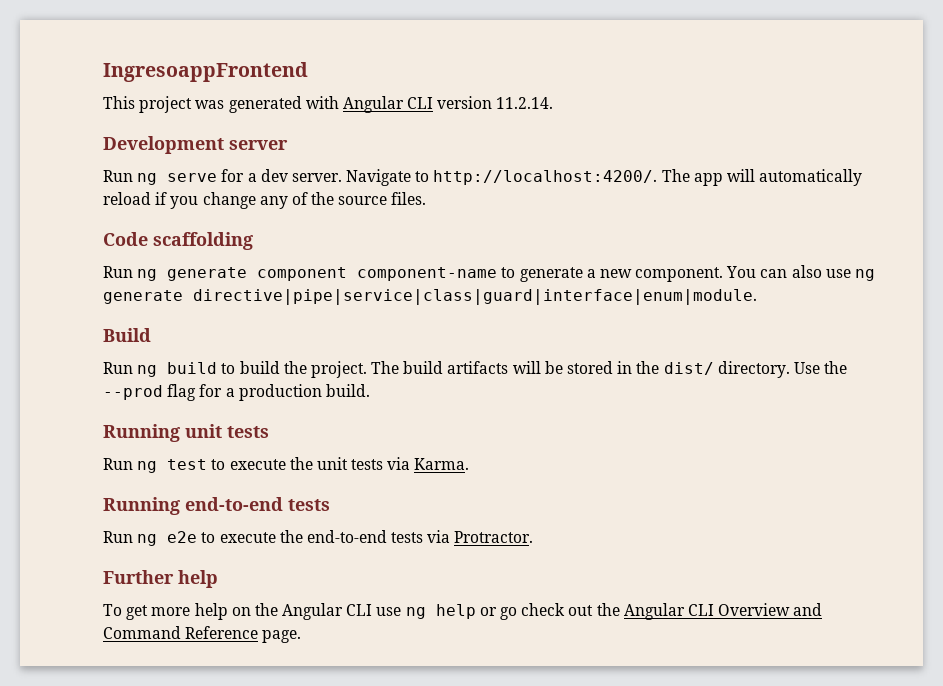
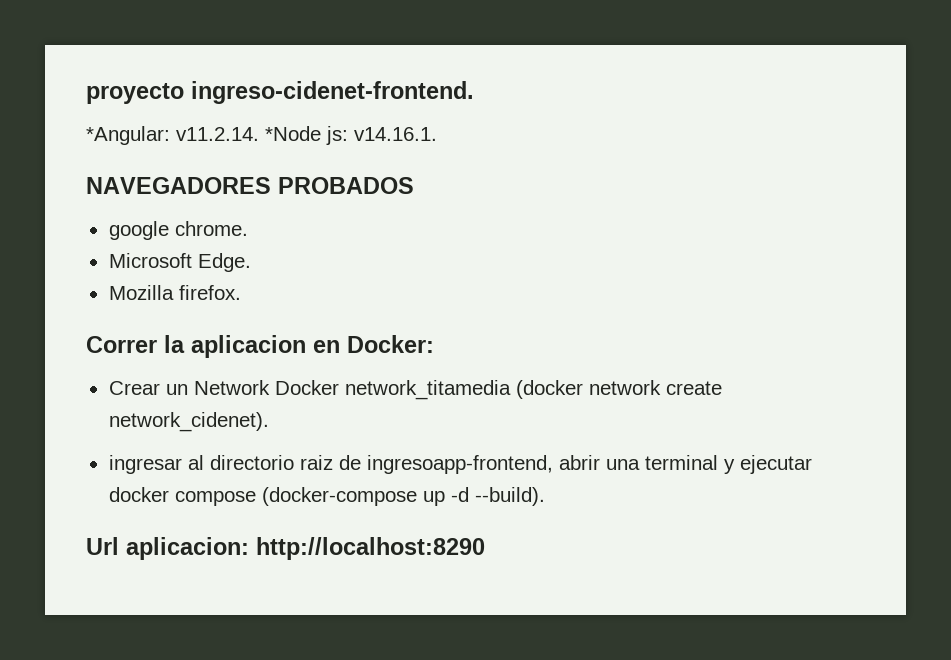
[103,62,308,82] [103,96,554,113] [103,136,288,154] [103,169,863,186] [103,192,427,209] [103,232,253,250] [103,265,876,282] [103,289,757,305] [103,328,151,342] [103,361,848,378] [103,384,370,401] [103,424,269,442] [103,457,470,473] [103,497,330,515] [103,530,534,546] [103,570,218,588] [103,603,823,620] [103,626,302,643] IngresoappFrontend // This project was generated with Angular CLI version 11.2.14. // Development server // Run ng serve for a dev server. Navigate to http://localhost:4200/. The app will automatically reload if you change any of the source files. // Code scaffolding // Run ng generate component component-name to generate a new component. You can also use ng generate directive|pipe|service|class|guard|interface|enum|module. // Build // Run ng build to build the project. The build artifacts will be stored in the dist/ directory. Use the --prod flag for a production build. // Running unit tests // Run ng test to execute the unit tests via Karma. // Running end-to-end tests // Run ng e2e to execute the end-to-end tests via Protractor. // Further help // To get more help on the Angular CLI use ng help or go check out the Angular CLI Overview and Command Reference page. -> [86,81,474,104] [86,126,437,145] [86,177,414,194] [108,221,248,240] [108,253,251,272] [108,285,241,300] [86,335,434,358] [108,380,722,400] [108,412,269,432] [108,455,812,474] [108,487,545,506] [86,537,485,560] proyecto ingreso-cidenet-frontend. // *Angular: v11.2.14. *Node js: v14.16.1. // NAVEGADORES PROBADOS // google chrome. // Microsoft Edge. // Mozilla firefox. // Correr la aplicacion en Docker: // Crear un Network Docker network_titamedia (docker network create network_cidenet). // ingresar al directorio raiz de ingresoapp-frontend, abrir una terminal y ejecutar docker compose (docker-compose up -d --build). // Url aplicacion: http://localhost:8290

